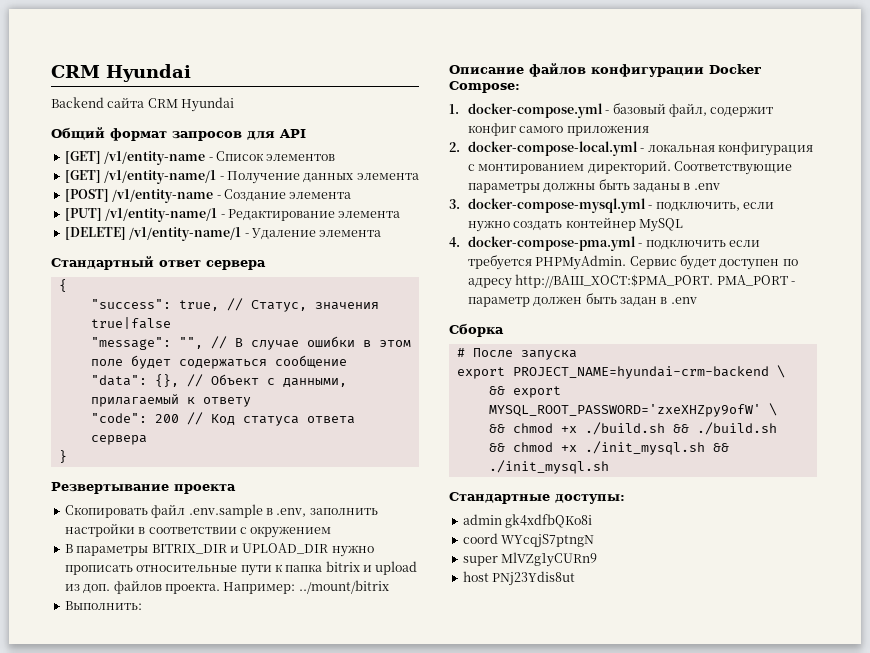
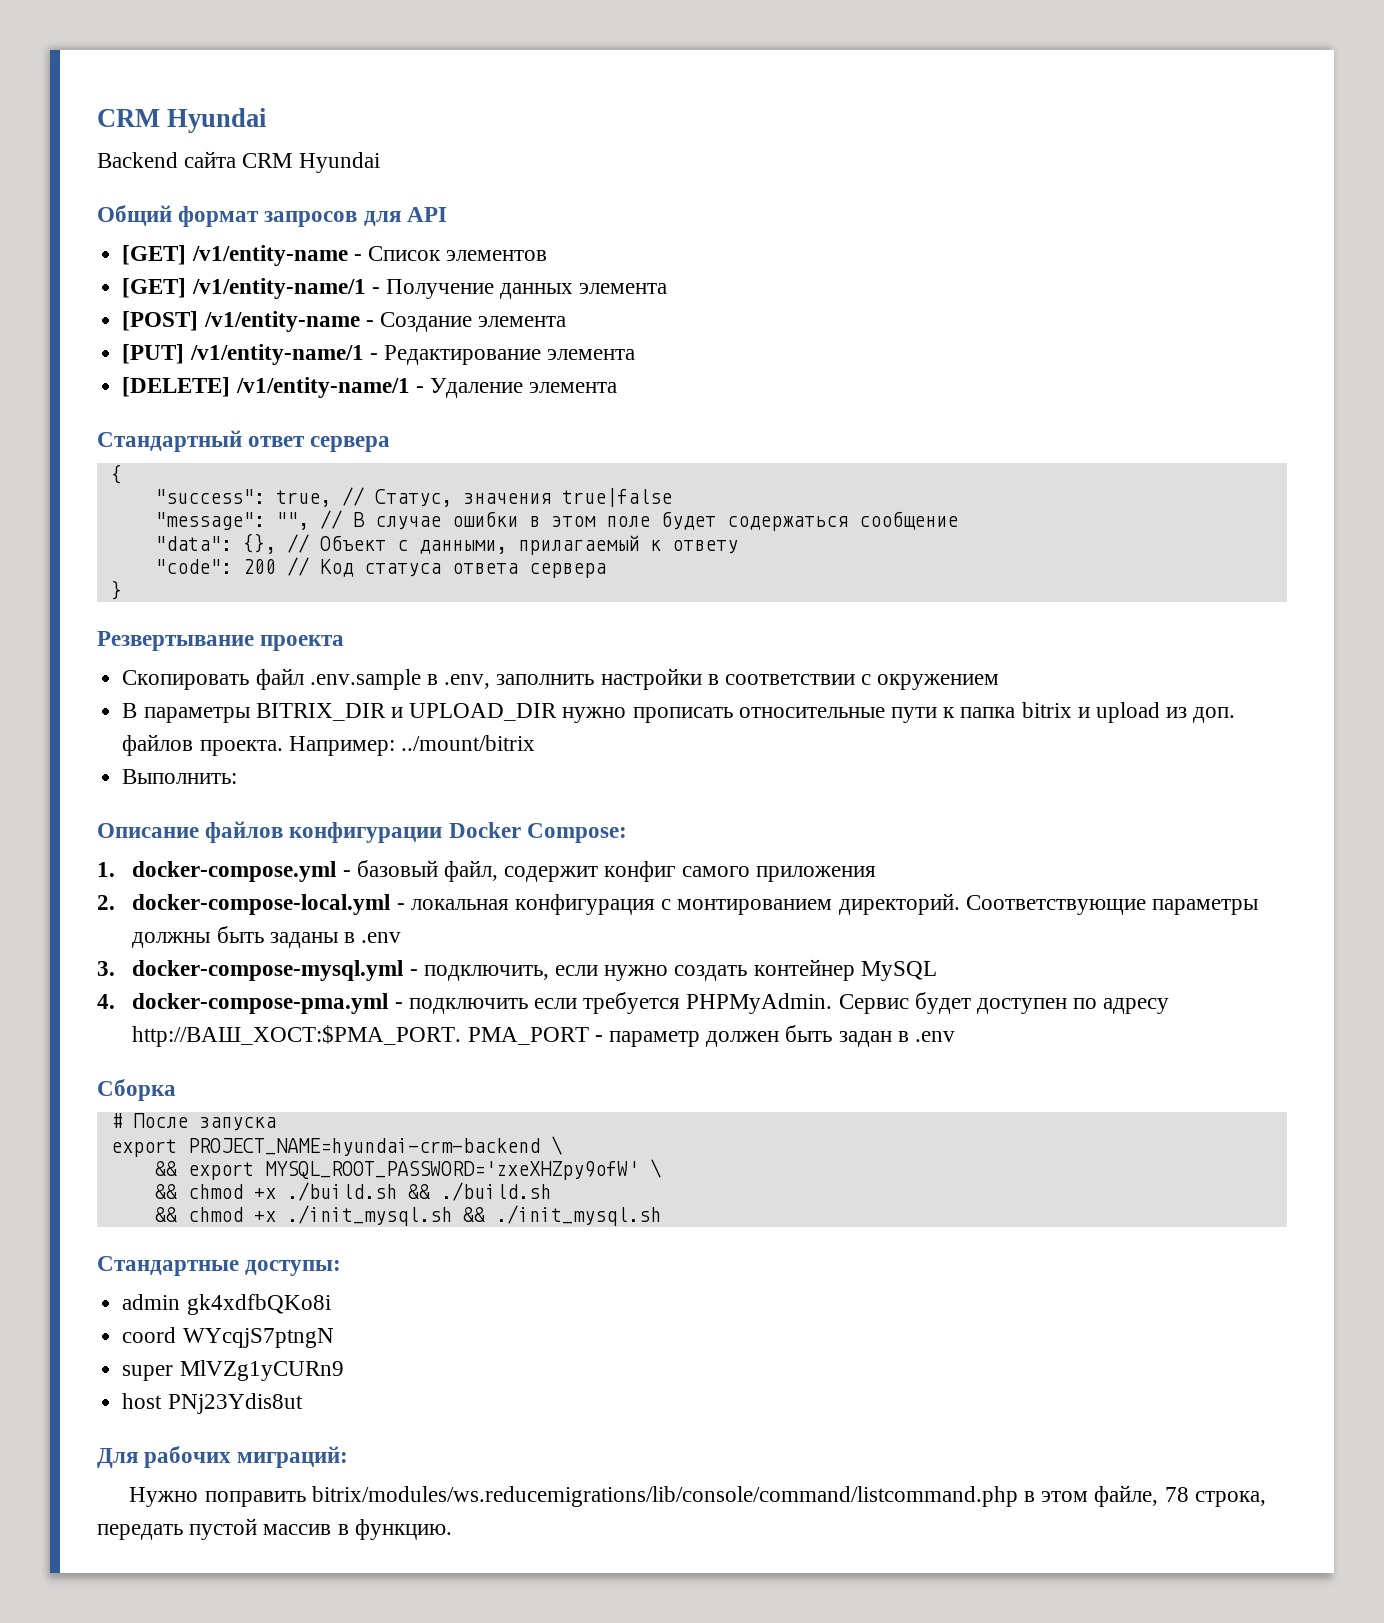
(576, 578) none -> [97,1446,349,1468] [129,1485,1266,1507] [97,1518,452,1540] // Для рабочих миграций: // Нужно поправить bitrix/modules/ws.reducemigrations/lib/console/command/listcommand.php в этом файле, 78 строка, передать пустой массив в функцию.

